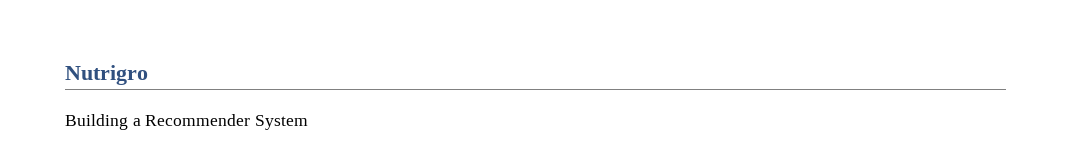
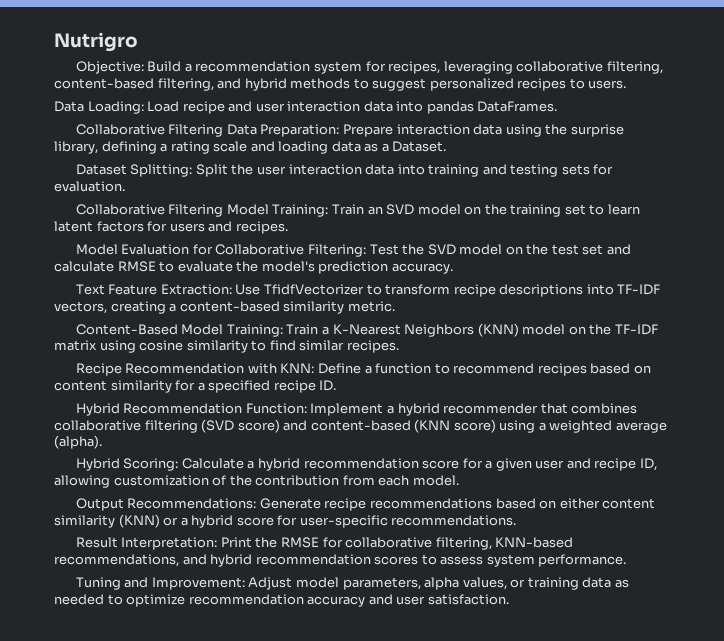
[65,114,309,130] Building a Recommender System -> [75,61,663,74] [54,78,627,91] [54,101,558,114] [75,124,624,137] [54,141,447,154] [75,164,614,177] [54,181,125,192] [75,204,640,217] [54,221,288,234] [75,244,631,257] [54,261,453,274] [75,284,661,297] [54,301,395,314] [75,323,658,337] [54,340,399,353] [75,363,651,376] [54,380,337,393] [75,403,638,416] [54,419,667,433] [54,435,102,449] [75,458,657,471] [54,475,459,488] [75,498,656,511] [54,514,517,528] [75,537,574,550] [54,554,627,567] [75,577,629,590] [54,594,509,607] Objective: Build a recommendation system for recipes, leveraging collaborative filtering, content-based filtering, and hybrid methods to suggest personalized recipes to users. // Data Loading: Load recipe and user interaction data into pandas DataFrames. // Collaborative Filtering Data Preparation: Prepare interaction data using the surprise library, defining a rating scale and loading data as a Dataset. // Dataset Splitting: Split the user interaction data into training and testing sets for evaluation. // Collaborative Filtering Model Training: Train an SVD model on the training set to learn latent factors for users and recipes. // Model Evaluation for Collaborative Filtering: Test the SVD model on the test set and calculate RMSE to evaluate the model's prediction accuracy. // Text Feature Extraction: Use TfidfVectorizer to transform recipe descriptions into TF-IDF vectors, creating a content-based similarity metric. // Content-Based Model Training: Train a K-Nearest Neighbors (KNN) model on the TF-IDF matrix using cosine similarity to find similar recipes. // Recipe Recommendation with KNN: Define a function to recommend recipes based on content similarity for a specified recipe ID. // Hybrid Recommendation Function: Implement a hybrid recommender that combines collaborative filtering (SVD score) and content-based (KNN score) using a weighted average (alpha). // Hybrid Scoring: Calculate a hybrid recommendation score for a given user and recipe ID, allowing customization of the contribution from each model. // Output Recommendations: Generate recipe recommendations based on either content similarity (KNN) or a hybrid score for user-specific recommendations. // Result Interpretation: Print the RMSE for collaborative filtering, KNN-based recommendations, and hybrid recommendation scores to assess system performance. // Tuning and Improvement: Adjust model parameters, alpha values, or training data as needed to optimize recommendation accuracy and user satisfaction.

